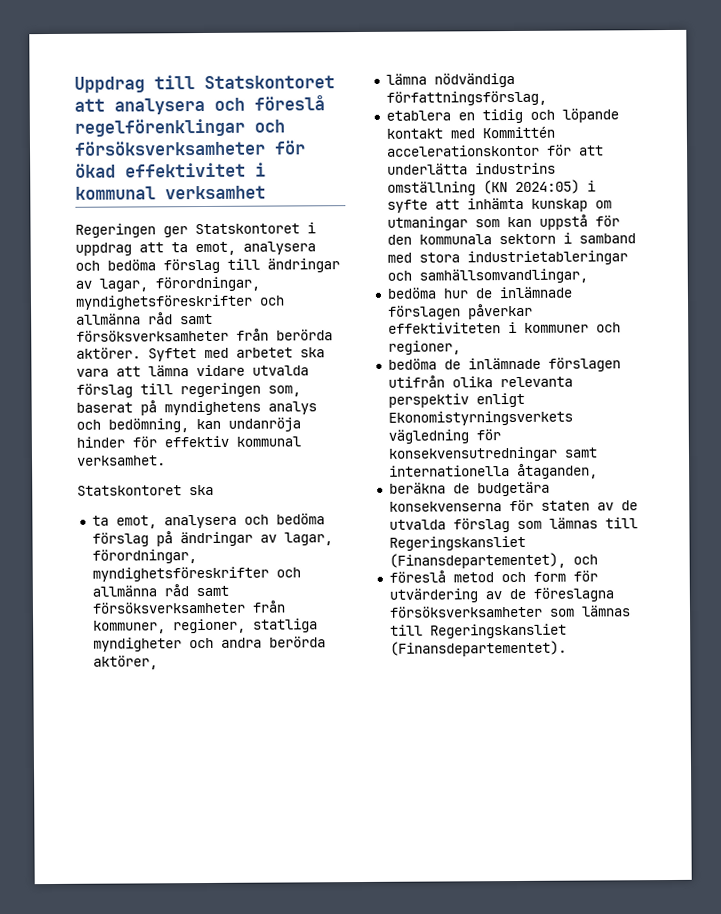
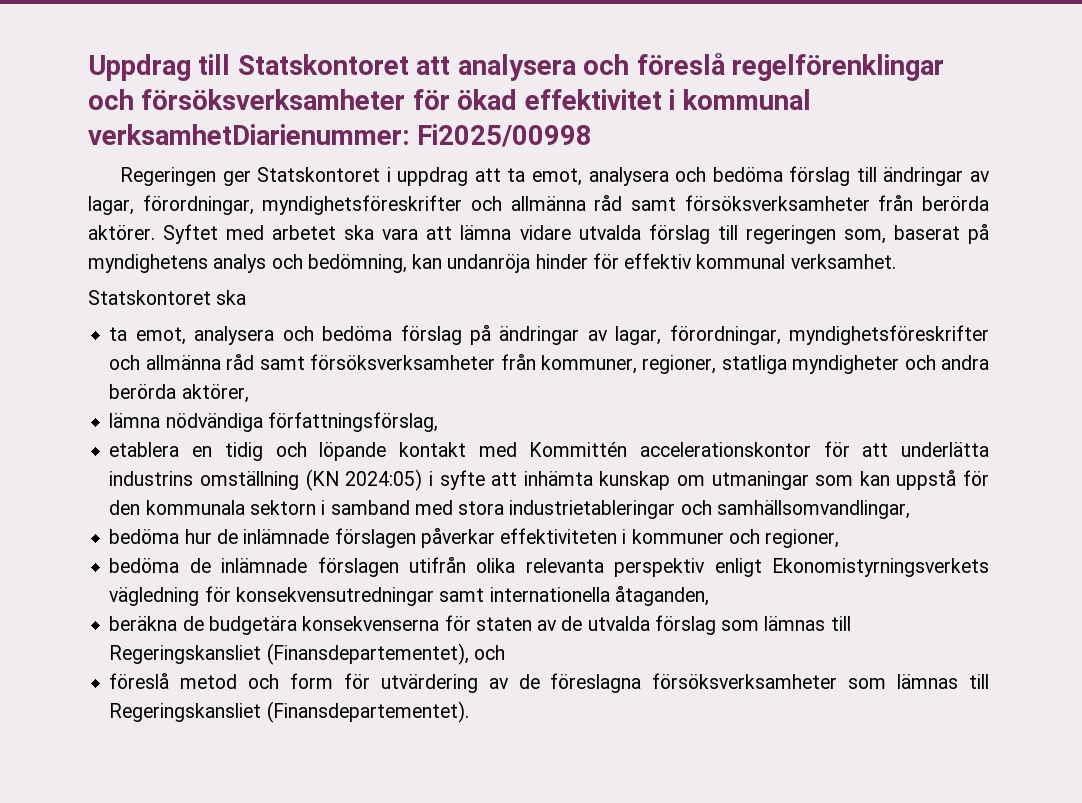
[165,185,266,200] verksamhet -> [88,124,593,147] verksamhetDiarienummer: Fi2025/00998

